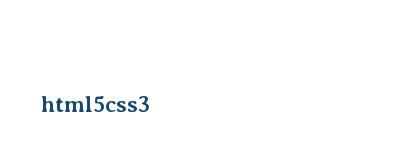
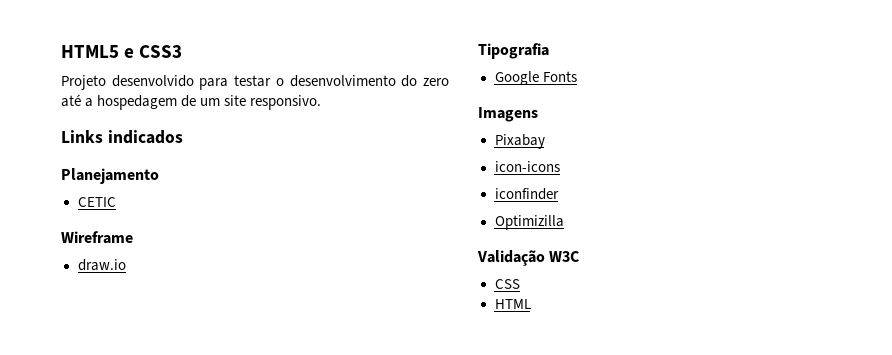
[41,96,150,112] html5css3 -> [61,45,183,58] [61,75,450,90] [61,94,322,110] [61,130,183,144] [61,168,159,184] [77,197,116,207] [61,231,133,244] [77,259,126,271] [478,43,549,59] [494,71,577,85] [478,107,538,122] [494,134,545,149] [494,161,560,172] [494,188,559,200] [494,215,564,230] [477,250,580,266] [494,279,520,289] [494,299,531,309] HTML5 e CSS3 // Projeto desenvolvido para testar o desenvolvimento do zero até a hospedagem de um site responsivo. // Links indicados // Planejamento // CETIC // Wireframe // draw.io // Tipografia // Google Fonts // Imagens // Pixabay // icon-icons // iconfinder // Optimizilla // Validação W3C // CSS // HTML

